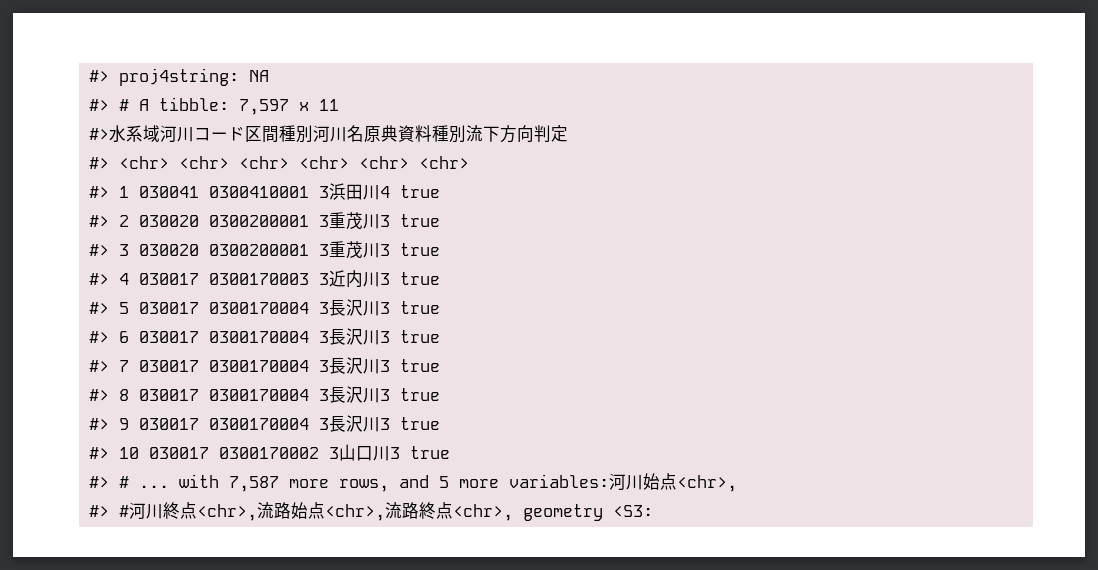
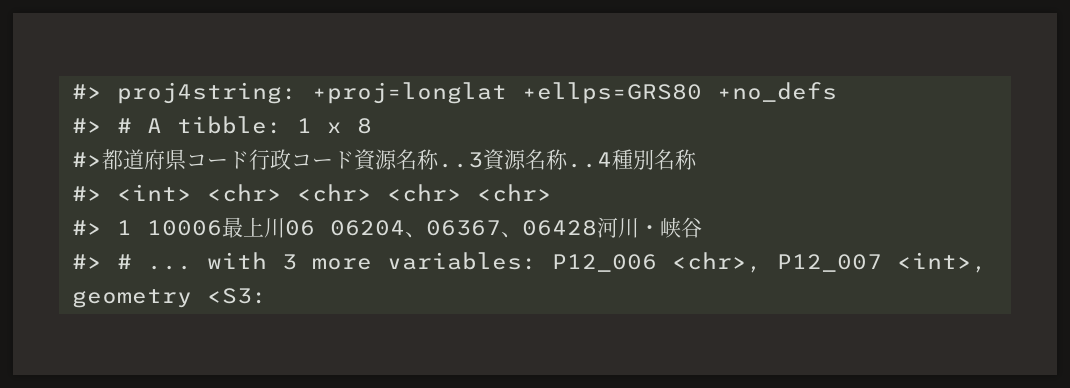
[249,70,270,82] NA -> [311,82,837,104] +proj=longlat +ellps=GRS80 +no_defs
[239,99,340,115] [89,125,569,143] [89,156,230,169] 7,597 x 11 // #>水系域河川コード区間種別河川名原典資料種別流下方向判定 // #> <chr> <chr> -> [296,118,372,134] [71,149,697,171] [71,184,192,201] 1 x 8 // #>都道府県コード行政コード資源名称..3資源名称..4種別名称 // #> <int>
[139,183,441,200] [89,212,441,230] [89,241,441,259] [89,270,441,288] [89,299,441,316] [89,328,441,345] [89,357,441,374] [89,386,441,403] [89,415,441,432] [89,444,451,461] [89,473,738,492] [89,502,514,521] 030041 0300410001 3浜田川4 true // #> 2 030020 0300200001 3重茂川3 true // #> 3 030020 0300200001 3重茂川3 true // #> 4 030017 0300170003 3近内川3 true // #> 5 030017 0300170004 3長沢川3 true // #> 6 030017 0300170004 3長沢川3 true // #> 7 030017 0300170004 3長沢川3 true // #> 8 030017 0300170004 3長沢川3 true // #> 9 030017 0300170004 3長沢川3 true // #> 10 030017 0300170002 3山口川3 true // #> # ... with 7,587 more rows, and 5 more variables:河川始点<chr>, // #> #河川終点<chr>,流路始点<chr>,流路終点<chr>, -> [146,217,702,238] [71,252,987,273] 10006最上川06 06204、06367、06428河川・峡谷 // #> # ... with 3 more variables: P12_006 <chr>, P12_007 <int>,

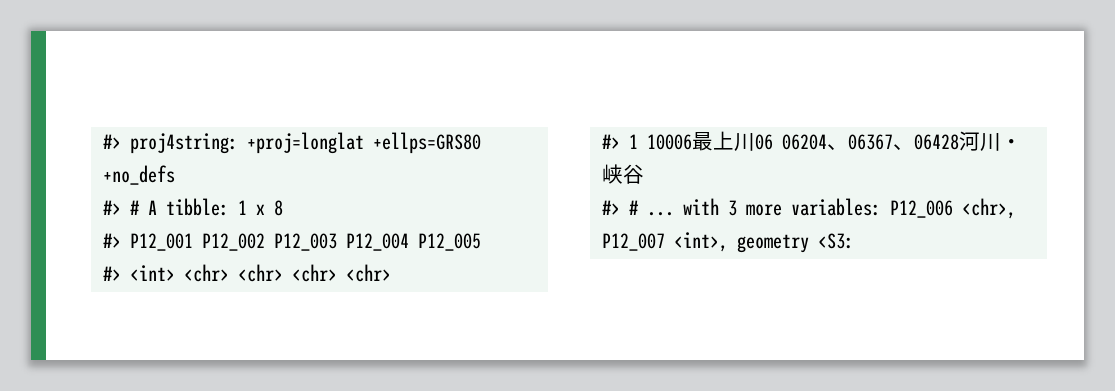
[101,149,697,171] 都道府県コード行政コード資源名称..3資源名称..4種別名称 -> [130,233,481,251] P12_001 P12_002 P12_003 P12_004 P12_005

